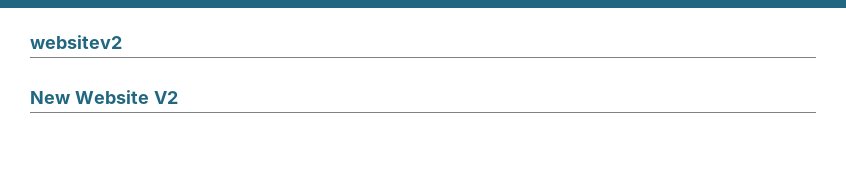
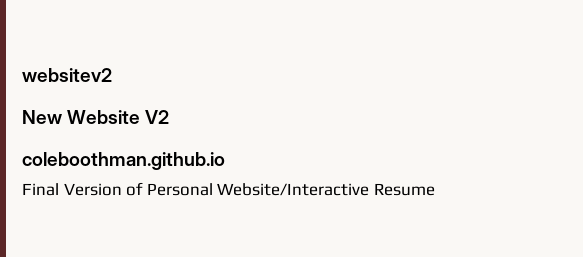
(178, 97) none -> [22,152,225,170] [22,182,435,196] // coleboothman.github.io // Final Version of Personal Website/Interactive Resume

